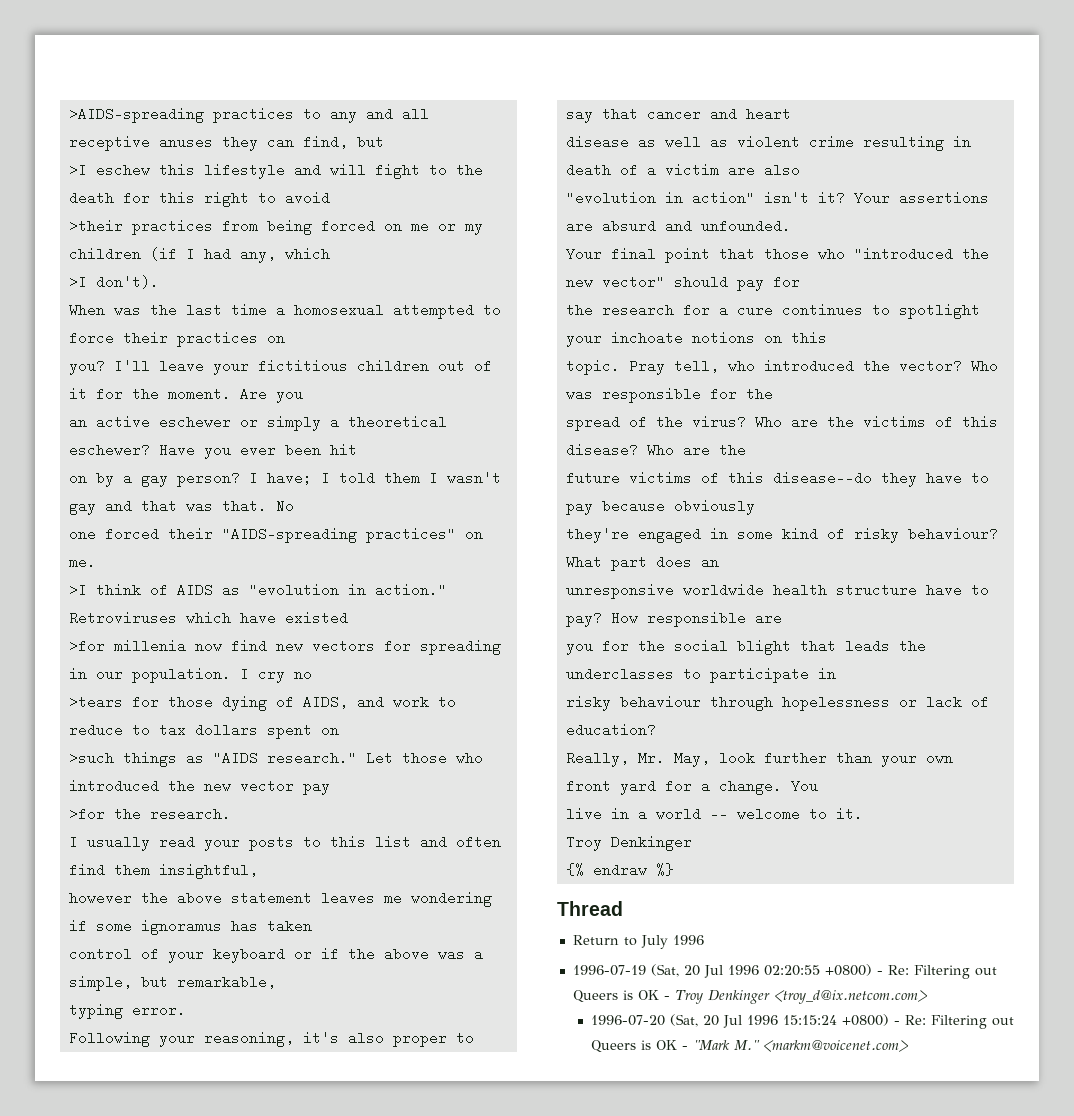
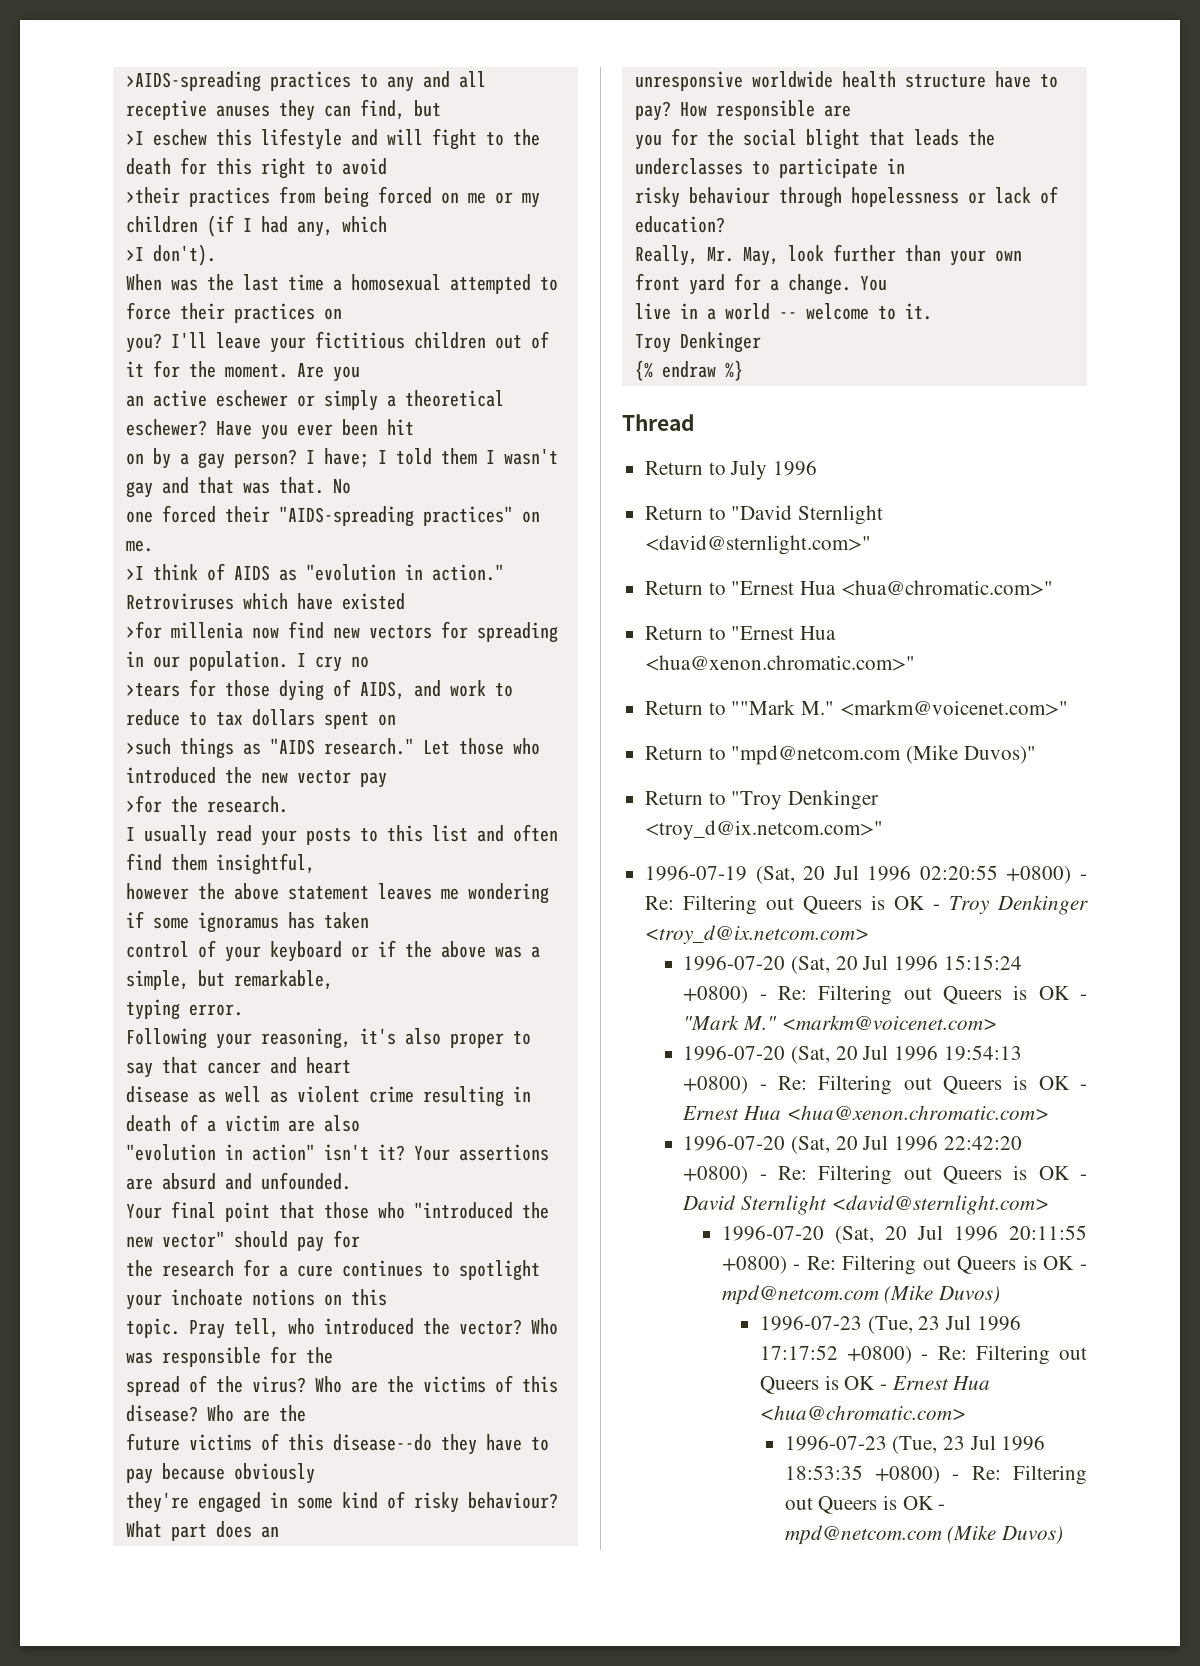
(704, 940) none -> [645,505,884,525] [645,535,872,555] [645,580,1053,596] [645,626,837,640] [645,655,916,671] [645,700,1068,716] [645,745,1036,765] [645,790,880,810] [645,820,884,840] // Return to "David Sternlight <david@sternlight.com>" // Return to "Ernest Hua <hua@chromatic.com>" // Return to "Ernest Hua <hua@xenon.chromatic.com>" // Return to ""Mark M." <markm@voicenet.com>" // Return to "mpd@netcom.com (Mike Duvos)" // Return to "Troy Denkinger <troy_d@ix.netcom.com>"
(909, 1046) none -> [683,1045,1022,1064] [683,1075,1087,1095] [682,1105,1049,1120] [683,1135,1022,1154] [683,1165,1087,1185] [682,1195,1049,1215] [721,1225,1087,1244] [721,1255,1087,1275] [721,1285,1001,1305] [760,1315,1021,1334] [760,1345,1087,1365] [760,1375,991,1394] [760,1405,967,1420] [784,1435,1046,1454] [784,1465,1087,1485] [784,1495,946,1514] [784,1525,1063,1545] // 1996-07-20 (Sat, 20 Jul 1996 19:54:13 +0800) - Re: Filtering out Queers is OK - Ernest Hua <hua@xenon.chromatic.com> // 1996-07-20 (Sat, 20 Jul 1996 22:42:20 +0800) - Re: Filtering out Queers is OK - David Sternlight <david@sternlight.com> // 1996-07-20 (Sat, 20 Jul 1996 20:11:55 +0800) - Re: Filtering out Queers is OK - mpd@netcom.com (Mike Duvos) // 1996-07-23 (Tue, 23 Jul 1996 17:17:52 +0800) - Re: Filtering out Queers is OK - Ernest Hua <hua@chromatic.com> // 1996-07-23 (Tue, 23 Jul 1996 18:53:35 +0800) - Re: Filtering out Queers is OK - mpd@netcom.com (Mike Duvos)

